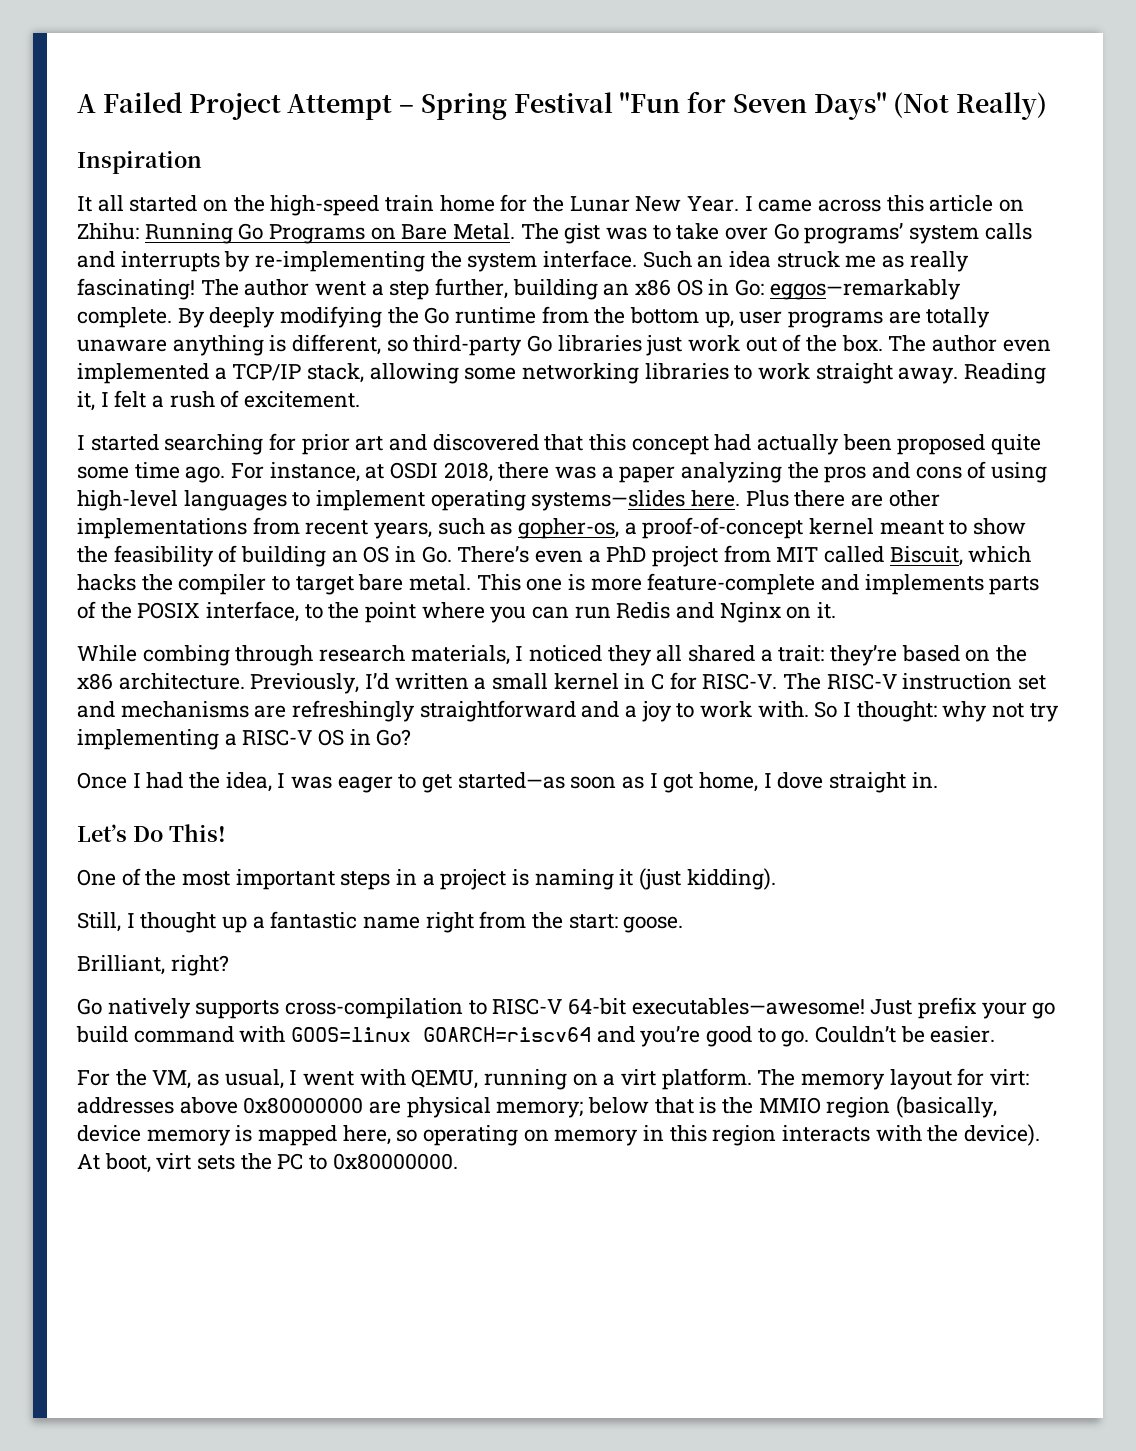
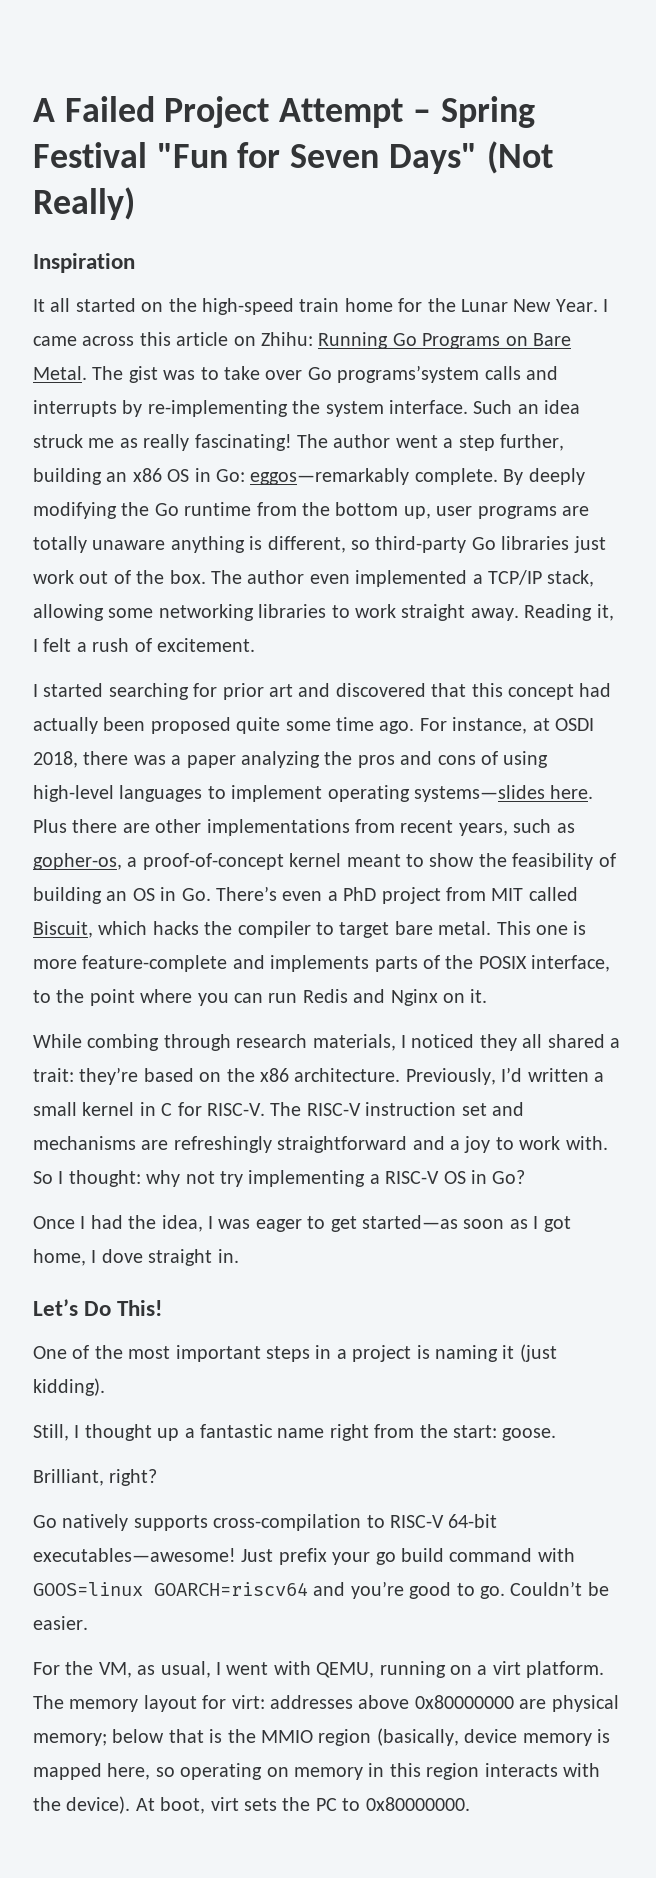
[804,223,980,244] programs’ system -> [337,365,480,383] programs’system

